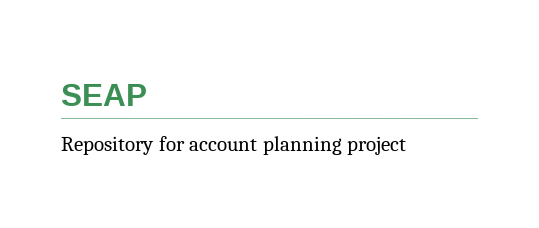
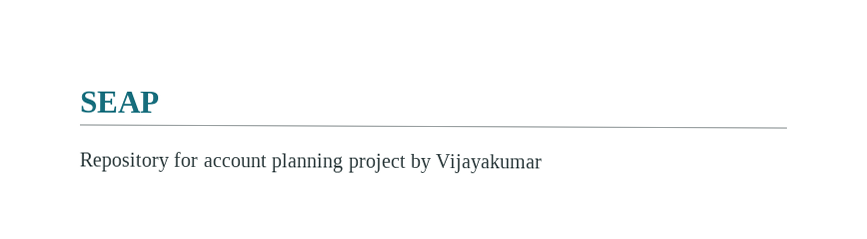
(407, 146) none -> [410,153,543,174] by Vijayakumar

